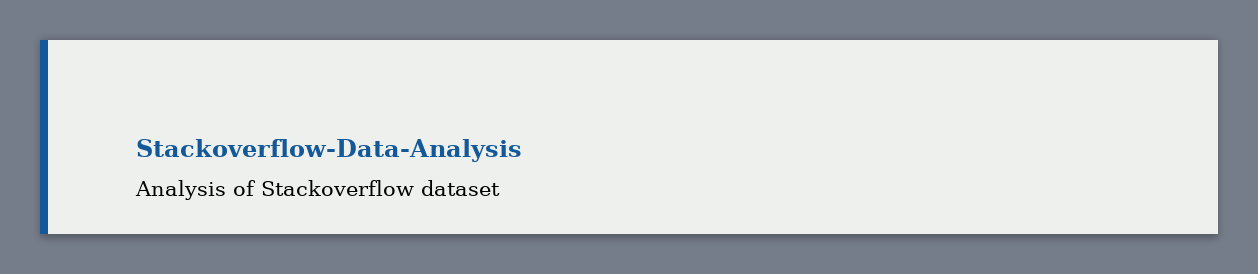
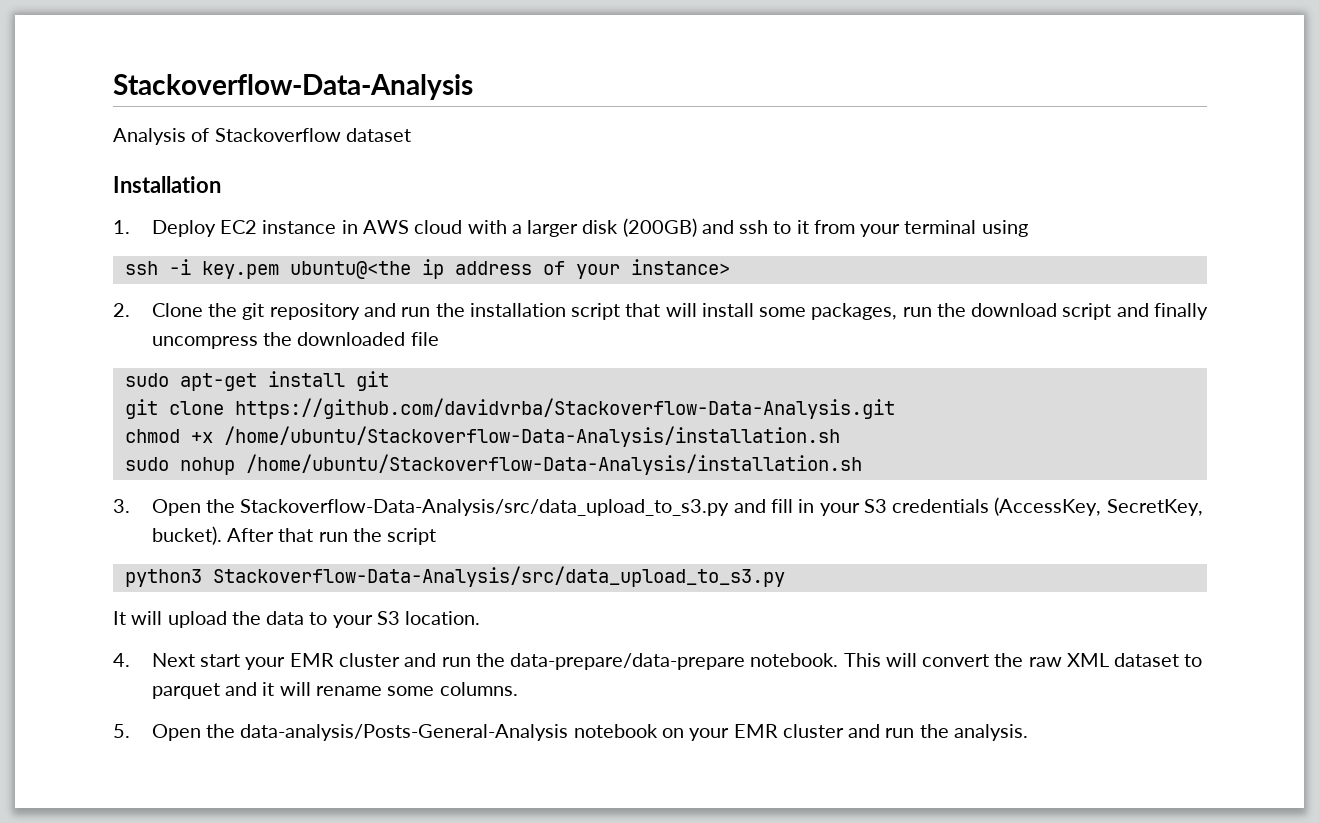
(500, 188) none -> [113,176,221,193] [113,218,1028,237] [124,259,730,279] [113,303,1208,320] [151,332,439,349] [124,371,389,391] [124,398,895,419] [124,426,840,447] [124,454,862,475] [113,497,1203,516] [151,526,437,545] [124,566,785,587] [113,611,481,628] [113,653,1203,670] [151,682,518,699] [113,724,1028,741] // Installation // 1. Deploy EC2 instance in AWS cloud with a larger disk (200GB) and ssh to it from your terminal using // ssh -i key.pem ubuntu@<the ip address of your instance> // 2. Clone the git repository and run the installation script that will install some packages, run the download script and finally uncompress the downloaded file // sudo apt-get install git // git clone https://github.com/davidvrba/Stackoverflow-Data-Analysis.git // chmod +x /home/ubuntu/Stackoverflow-Data-Analysis/installation.sh // sudo nohup /home/ubuntu/Stackoverflow-Data-Analysis/installation.sh // 3. Open the Stackoverflow-Data-Analysis/src/data_upload_to_s3.py and fill in your S3 credentials (AccessKey, SecretKey, bucket). After that run the script // python3 Stackoverflow-Data-Analysis/src/data_upload_to_s3.py // It will upload the data to your S3 location. // 4. Next start your EMR cluster and run the data-prepare/data-prepare notebook. This will convert the raw XML dataset to parquet and it will rename some columns. // 5. Open the data-analysis/Posts-General-Analysis notebook on your EMR cluster and run the analysis.

